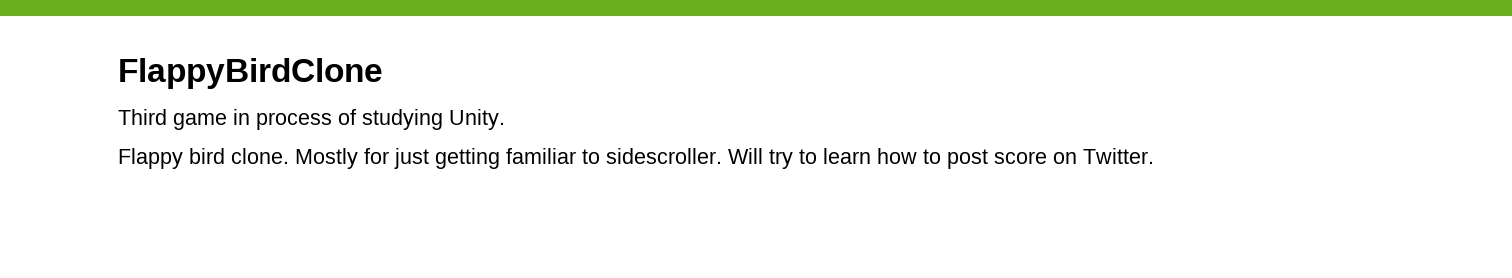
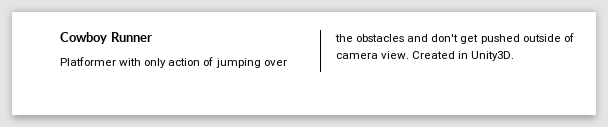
[118,58,383,89] [118,109,505,130] [118,148,1154,169] FlappyBirdClone // Third game in process of studying Unity. // Flappy bird clone. Mostly for just getting familiar to sidescroller. Will try to learn how to post score on Twitter. -> [60,32,152,44] [60,57,287,68] [335,33,574,44] [336,51,515,61] Cowboy Runner // Platformer with only action of jumping over the obstacles and don't get pushed outside of camera view. Created in Unity3D.

